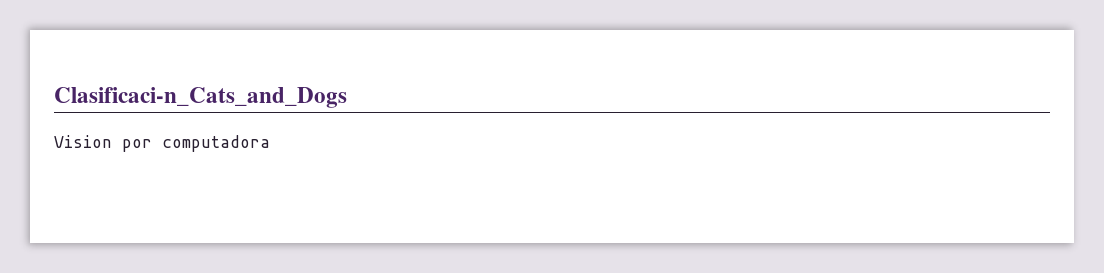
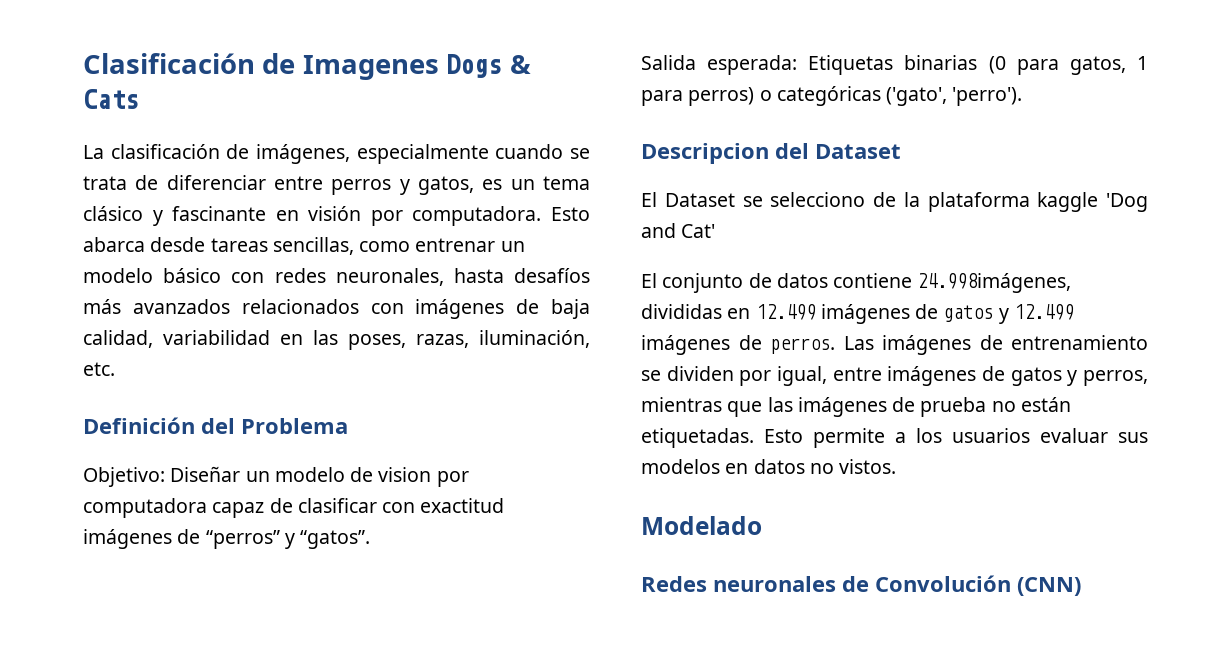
[54,87,347,108] [54,135,270,152] Clasificaci-n_Cats_and_Dogs // Vision por computadora -> [83,53,531,80] [83,89,139,109] [83,144,591,164] [83,175,590,195] [83,206,590,226] [83,237,525,255] [83,268,590,286] [83,299,590,319] [83,330,590,350] [83,362,115,376] [83,417,348,434] [83,466,469,487] [83,498,505,518] [83,529,371,549] [641,55,1148,75] [641,86,1023,106] [641,143,901,164] [641,192,1148,212] [641,223,716,238] [641,273,1072,293] [641,304,1074,324] [641,335,1148,355] [641,366,1148,386] [641,397,1071,417] [641,428,1148,448] [641,459,897,474] [641,516,762,535] [641,575,1081,596] Clasificación de Imagenes Dogs & Cats // La clasificación de imágenes, especialmente cuando se trata de diferenciar entre perros y gatos, es un tema clásico y fascinante en visión por computadora. Esto abarca desde tareas sencillas, como entrenar un modelo básico con redes neuronales, hasta desafíos más avanzados relacionados con imágenes de baja calidad, variabilidad en las poses, razas, iluminación, etc. // Definición del Problema // Objetivo: Diseñar un modelo de vision por computadora capaz de clasificar con exactitud imágenes de “perros” y “gatos”. // Salida esperada: Etiquetas binarias (0 para gatos, 1 para perros) o categóricas ('gato', 'perro'). // Descripcion del Dataset // El Dataset se selecciono de la plataforma kaggle 'Dog and Cat' // El conjunto de datos contiene 24.998imágenes, divididas en 12.499 imágenes de gatos y 12.499 imágenes de perros. Las imágenes de entrenamiento se dividen por igual, entre imágenes de gatos y perros, mientras que las imágenes de prueba no están etiquetadas. Esto permite a los usuarios evaluar sus modelos en datos no vistos. // Modelado // Redes neuronales de Convolución (CNN)

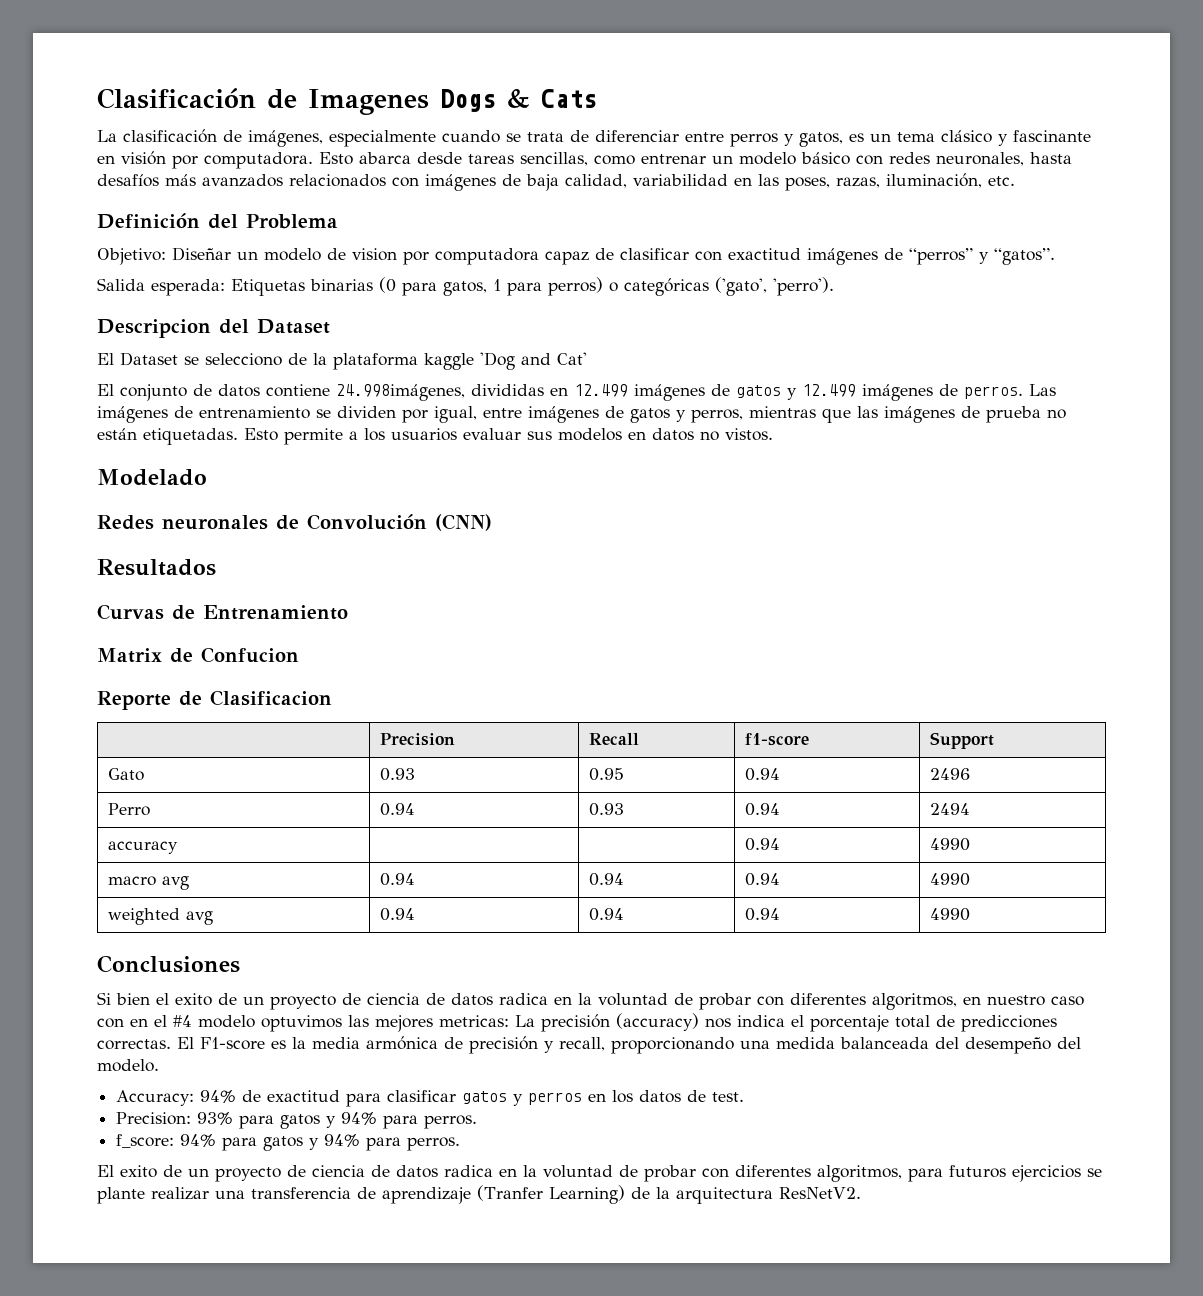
(1081, 586) none -> [97,559,216,576] [97,604,348,620] [97,647,299,663] [97,690,332,710] [380,733,456,746] [589,733,640,745] [745,733,810,746] [930,732,995,749] [108,768,145,781] [380,768,416,781] [589,768,625,781] [745,768,781,781] [930,768,971,780] [108,803,151,816] [380,803,416,816] [589,803,625,816] [745,803,781,816] [930,803,971,815] [108,841,179,854] [745,838,781,851] [930,838,971,851] [108,876,190,890] [380,873,416,886] [589,873,625,886] [745,873,781,886] [930,873,971,886] [108,908,214,925] [380,908,416,921] [589,908,625,921] [745,908,781,921] [930,908,971,921] [97,955,240,973] [97,992,1084,1010] [97,1013,1057,1032] [97,1036,1081,1054] [97,1059,159,1072] [116,1090,745,1107] [116,1112,478,1129] [116,1134,461,1151] [97,1165,1102,1182] [97,1185,861,1204] // Resultados // Curvas de Entrenamiento // Matrix de Confucion // Reporte de Clasificacion // | Precision | Recall | f1-score | Support // Gato | 0.93 | 0.95 | 0.94 | 2496 // Perro | 0.94 | 0.93 | 0.94 | 2494 // accuracy | | | 0.94 | 4990 // macro avg | 0.94 | 0.94 | 0.94 | 4990 // weighted avg | 0.94 | 0.94 | 0.94 | 4990 // Conclusiones // Si bien el exito de un proyecto de ciencia de datos radica en la voluntad de probar con diferentes algoritmos, en nuestro caso con en el #4 modelo optuvimos las mejores metricas: La precisión (accuracy) nos indica el porcentaje total de predicciones correctas. El F1-score es la media armónica de precisión y recall, proporcionando una medida balanceada del desempeño del modelo. // Accuracy: 94% de exactitud para clasificar gatos y perros en los datos de test. // Precision: 93% para gatos y 94% para perros. // f_score: 94% para gatos y 94% para perros. // El exito de un proyecto de ciencia de datos radica en la voluntad de probar con diferentes algoritmos, para futuros ejercicios se plante realizar una transferencia de aprendizaje (Tranfer Learning) de la arquitectura ResNetV2.

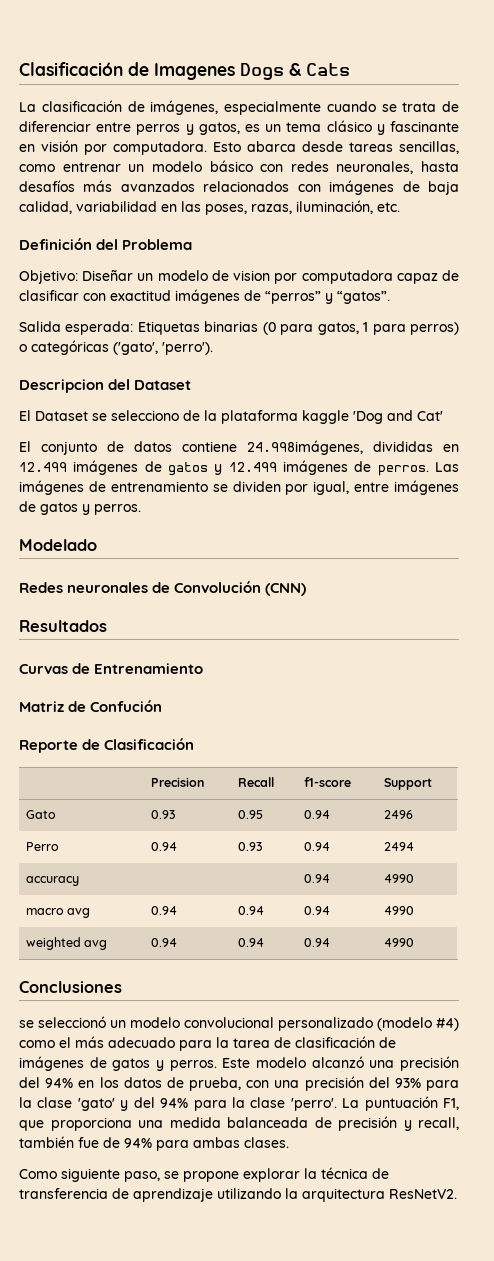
[691,406,1066,423] [97,428,773,445] perros, mientras que las imágenes de prueba no están etiquetadas. Esto permite a los usuarios evaluar sus modelos en datos no vistos. -> [94,504,141,515] perros.
[97,647,299,663] Matrix de Confucion -> [19,700,163,712] Matriz de Confución
[210,690,332,706] Clasificacion -> [104,738,195,750] Clasificación
[97,992,1084,1010] [97,1013,1057,1032] [97,1036,1081,1054] [97,1059,159,1072] [116,1090,745,1107] [116,1112,478,1129] [116,1134,461,1151] [97,1165,1102,1182] [97,1185,650,1204] Si bien el exito de un proyecto de ciencia de datos radica en la voluntad de probar con diferentes algoritmos, en nuestro caso con en el #4 modelo optuvimos las mejores metricas: La precisión (accuracy) nos indica el porcentaje total de predicciones correctas. El F1-score es la media armónica de precisión y recall, proporcionando una medida balanceada del desempeño del modelo. // Accuracy: 94% de exactitud para clasificar gatos y perros en los datos de test. // Precision: 93% para gatos y 94% para perros. // f_score: 94% para gatos y 94% para perros. // El exito de un proyecto de ciencia de datos radica en la voluntad de probar con diferentes algoritmos, para futuros ejercicios se plante realizar una transferencia de aprendizaje (Tranfer Learning) de -> [19,1016,459,1031] [19,1036,396,1051] [19,1056,460,1071] [19,1076,460,1091] [19,1096,460,1111] [19,1116,459,1131] [19,1136,289,1151] [19,1167,389,1182] [19,1188,281,1202] se seleccionó un modelo convolucional personalizado (modelo #4) como el más adecuado para la tarea de clasificación de imágenes de gatos y perros. Este modelo alcanzó una precisión del 94% en los datos de prueba, con una precisión del 93% para la clase 'gato' y del 94% para la clase 'perro'. La puntuación F1, que proporciona una medida balanceada de precisión y recall, también fue de 94% para ambas clases. // Como siguiente paso, se propone explorar la técnica de transferencia de aprendizaje utilizando

